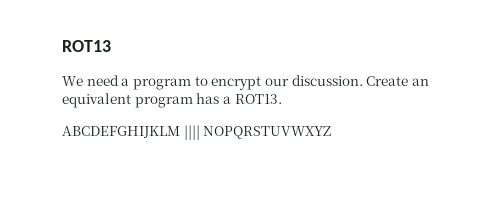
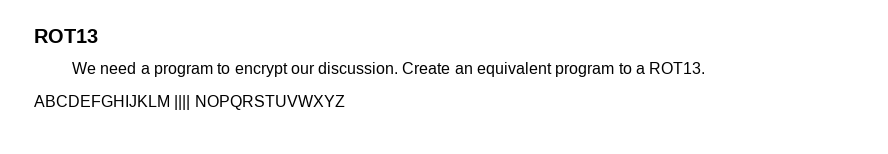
[196,93,220,104] has -> [618,63,632,74] to

